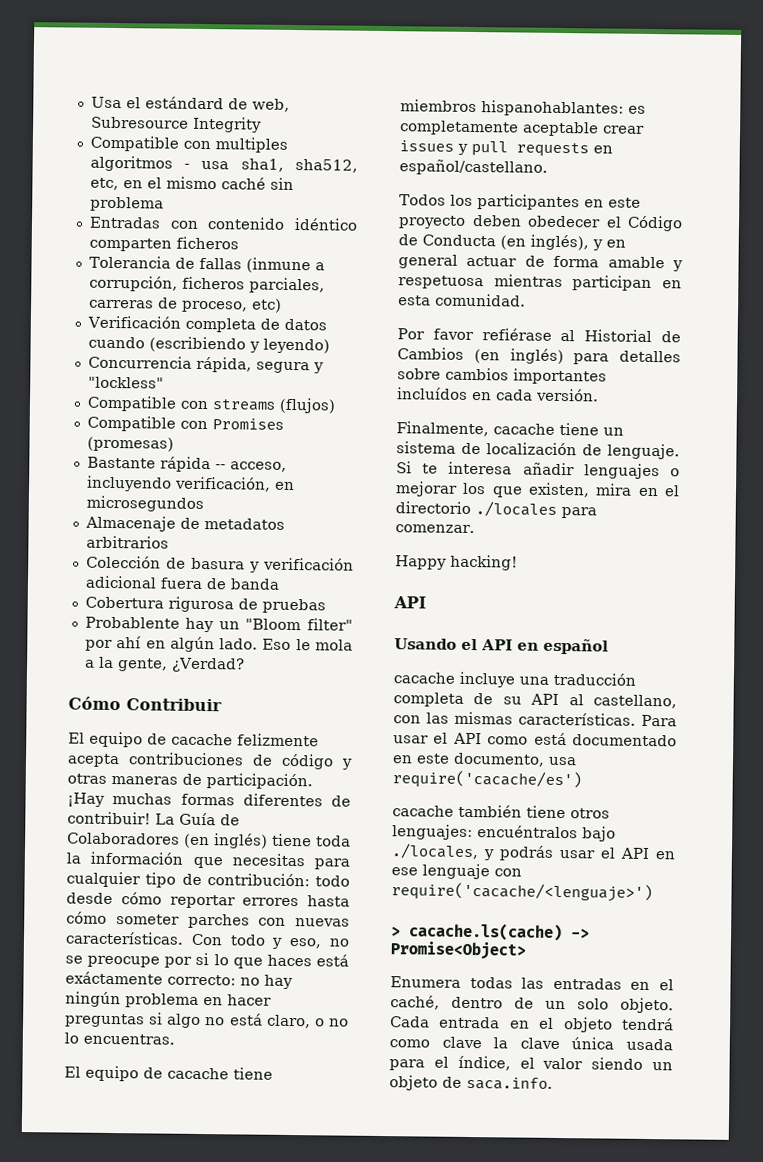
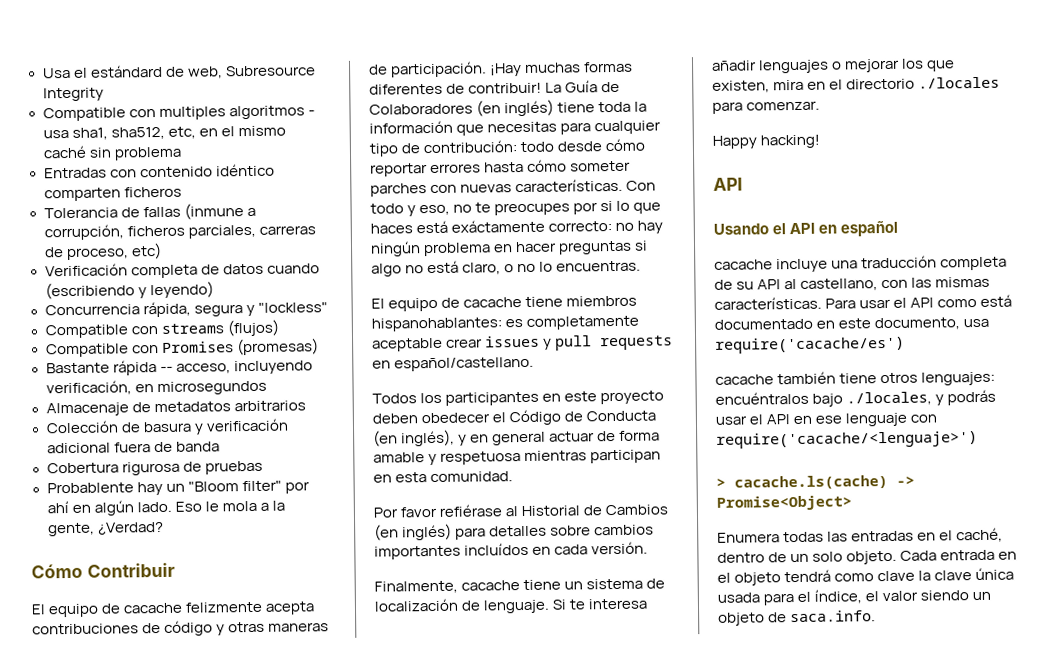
[65,955,161,968] se preocupe -> [475,202,571,216] te preocupes

